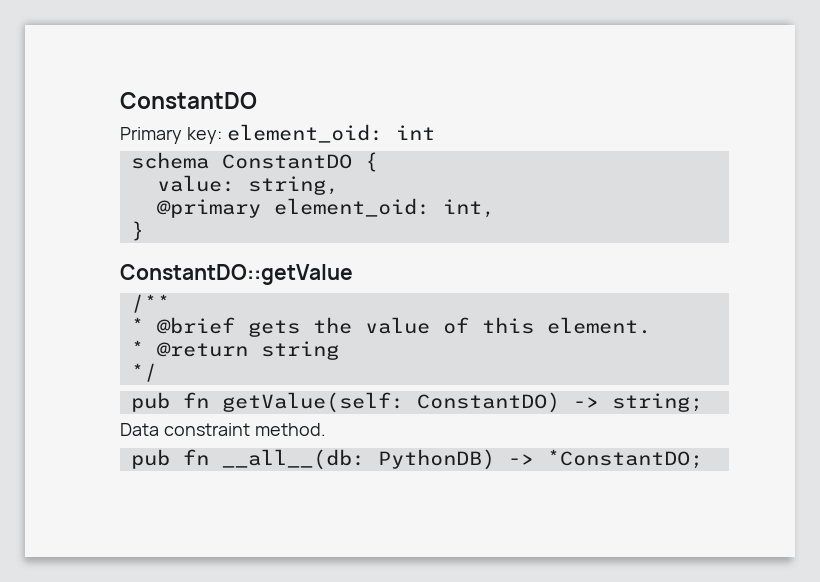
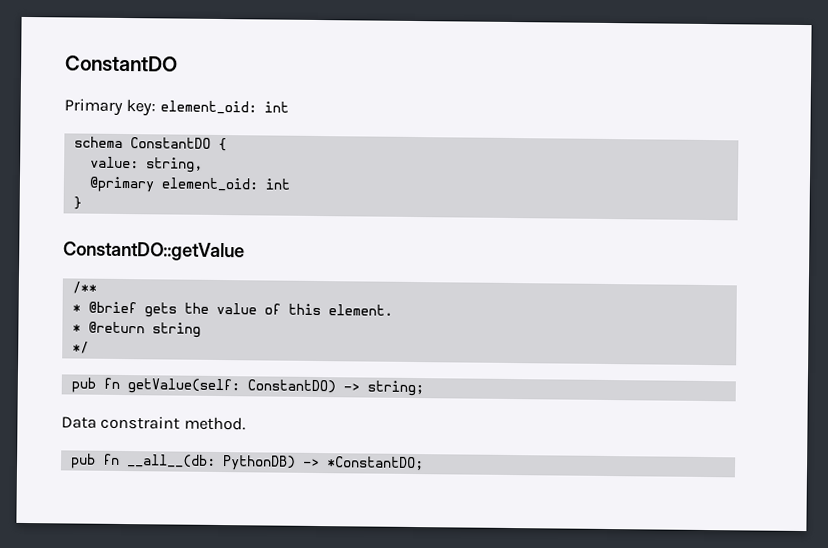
[442,199,495,218] int, -> [264,178,290,190] int

